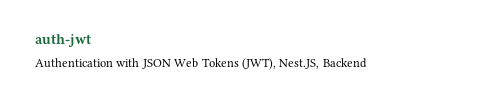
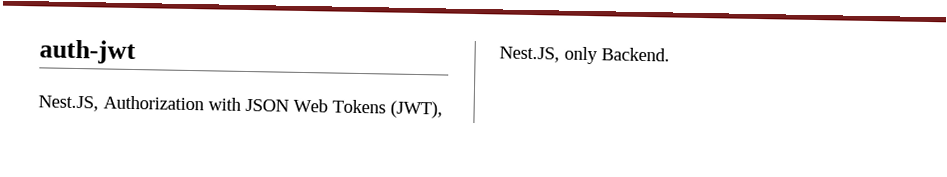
[35,58,113,68] Authentication -> [38,95,204,112] Nest.JS, Authorization
[322,58,367,68] Backend -> [564,46,670,65] only Backend.

